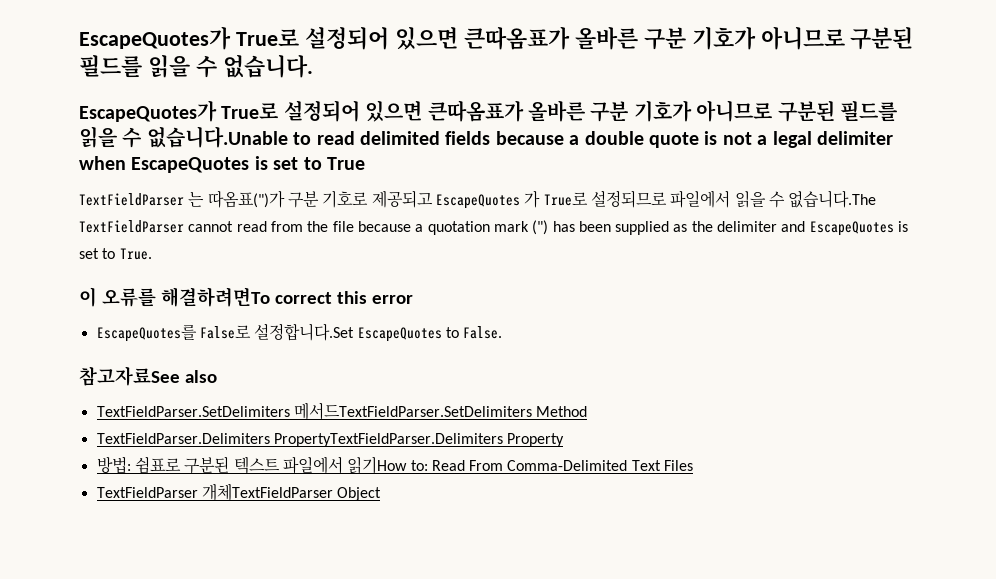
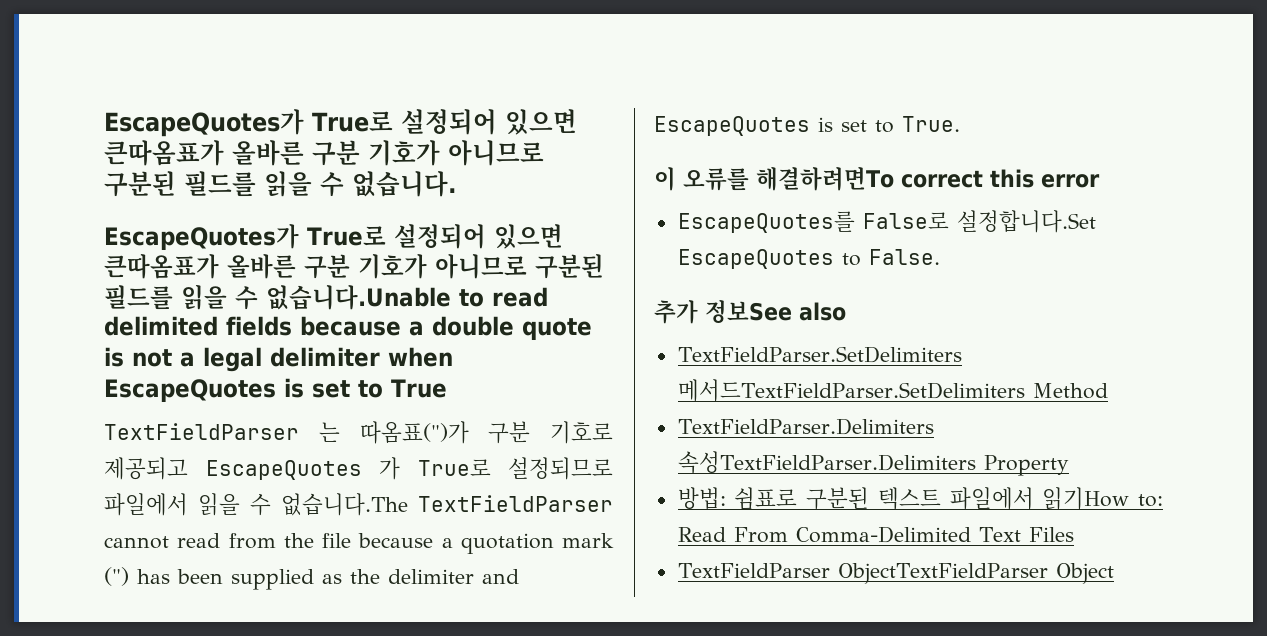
[79,366,180,386] 참고자료See -> [654,300,792,324] 추가 정보See
[273,433,503,447] PropertyTextFieldParser.Delimiters -> [677,451,976,474] 속성TextFieldParser.Delimiters
[201,483,333,501] 개체TextFieldParser -> [837,563,1048,584] ObjectTextFieldParser

